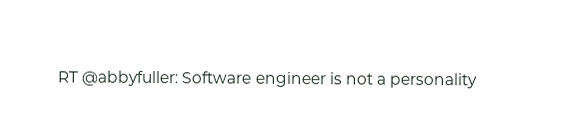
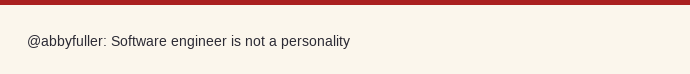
[57,71,78,83] RT -> (27, 42) none

